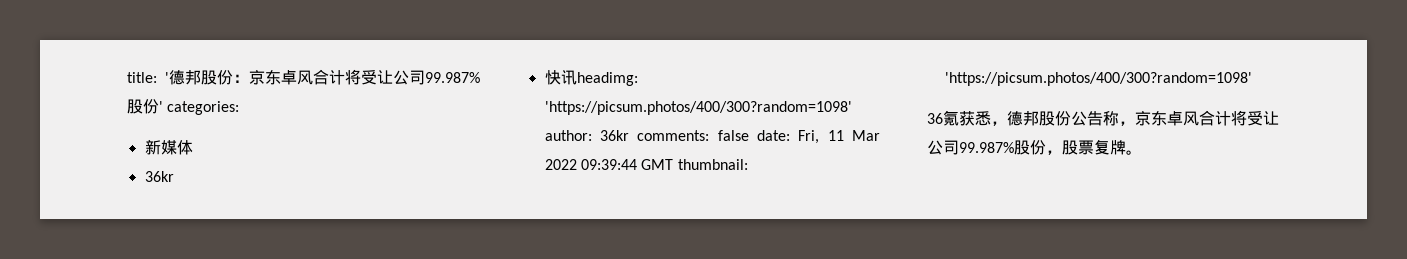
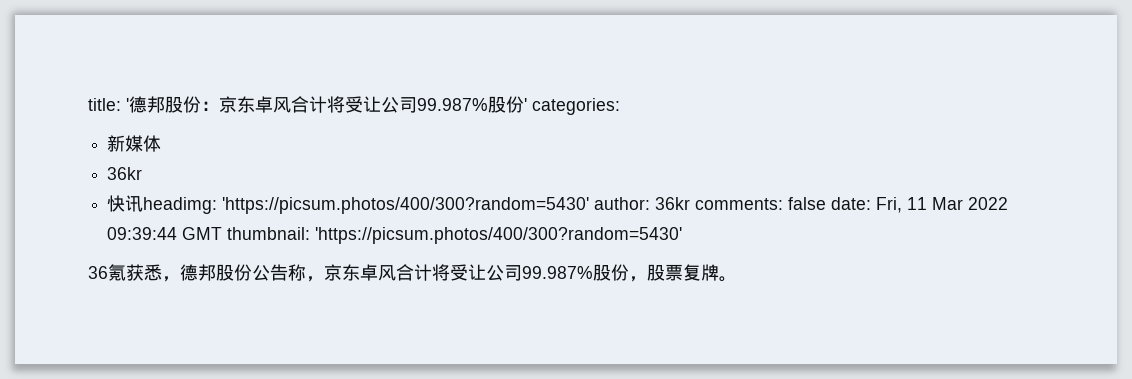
[544,101,852,115] 'https://picsum.photos/400/300?random=1098' -> [222,197,590,214] 'https://picsum.photos/400/300?random=5430'
[944,72,1252,86] 'https://picsum.photos/400/300?random=1098' -> [315,227,683,244] 'https://picsum.photos/400/300?random=5430'

